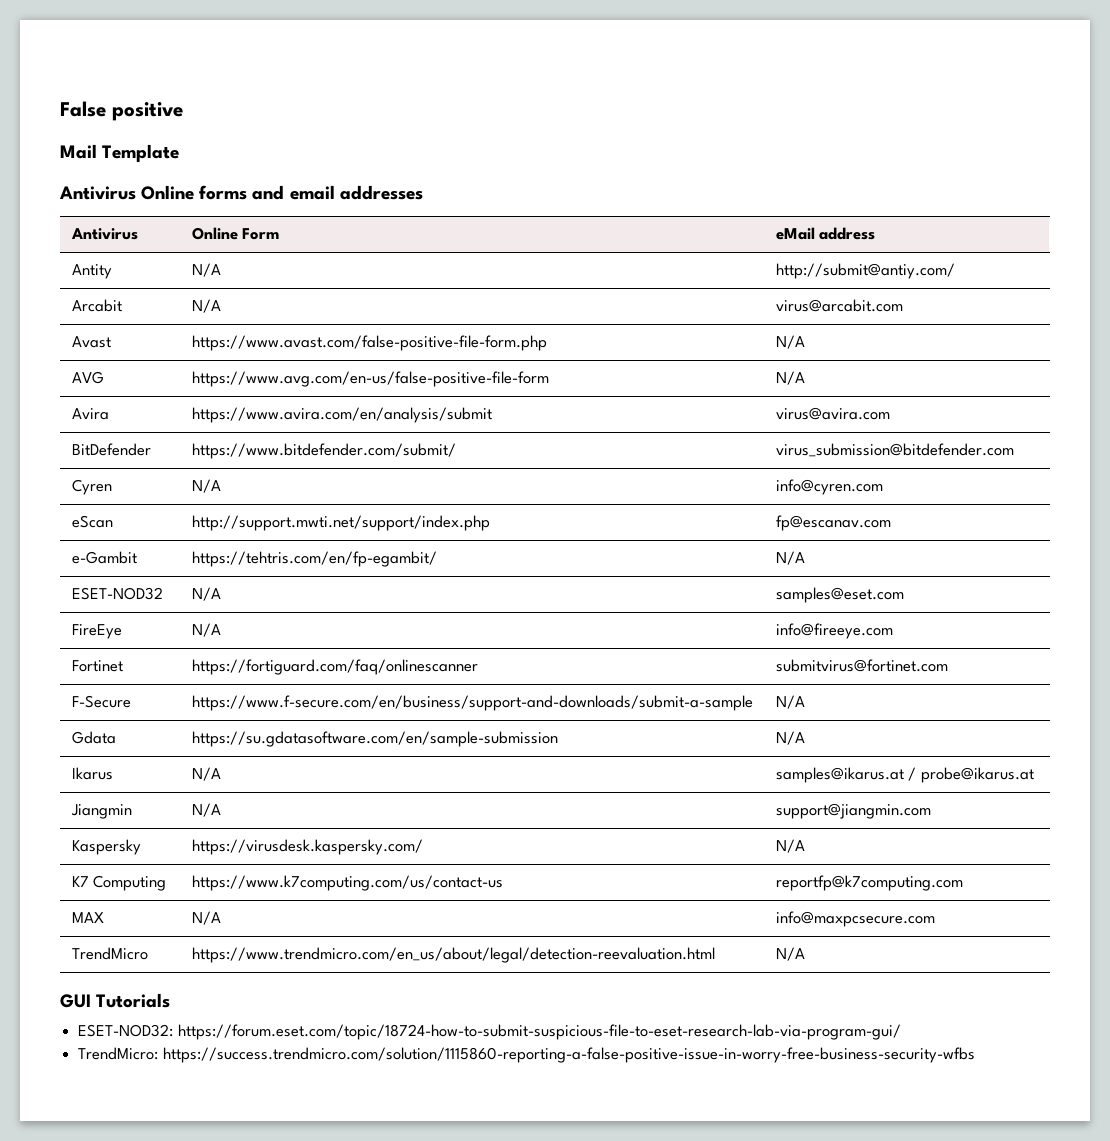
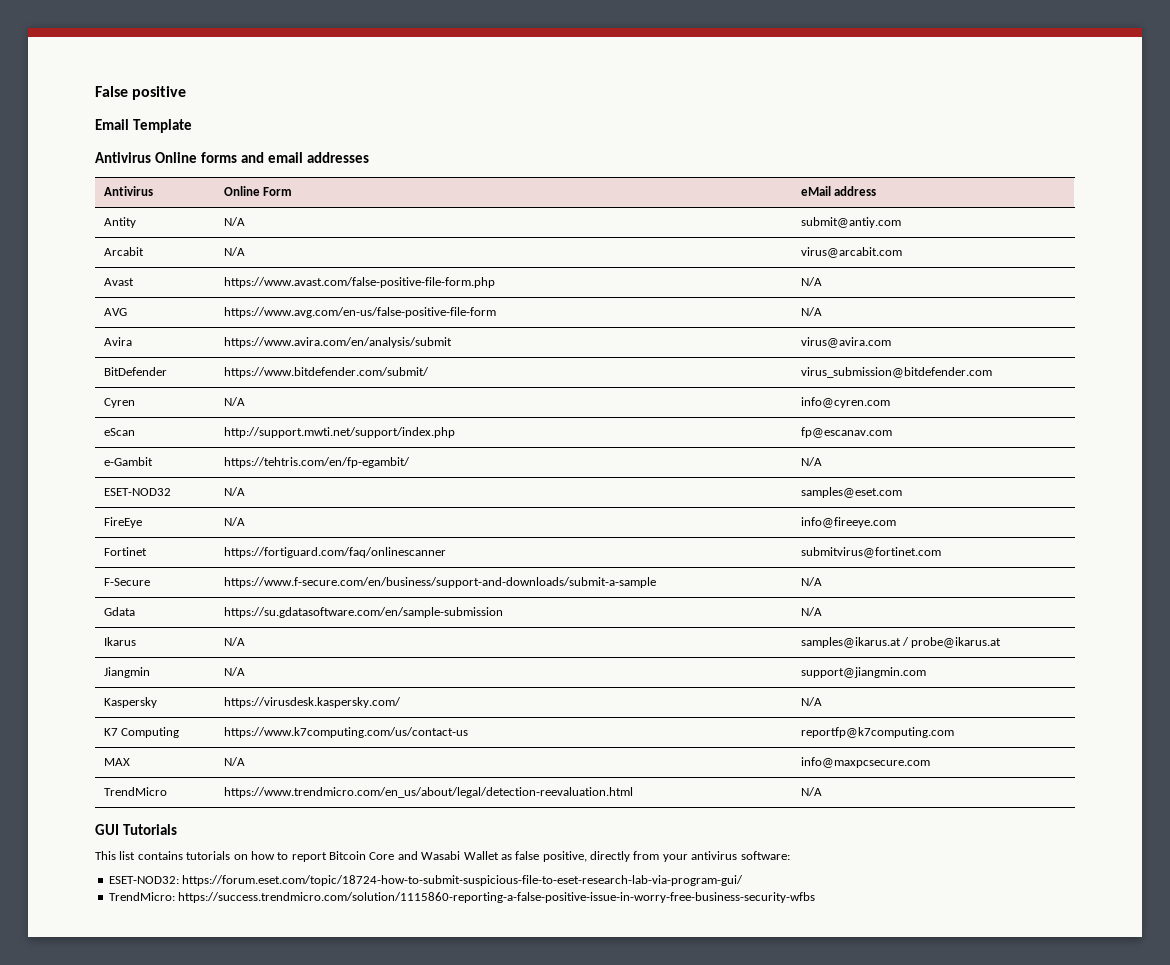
[60,144,97,159] Mail -> [95,119,129,130] Email
[775,263,955,279] http://submit@antiy.com/ -> [800,217,901,228] submit@antiy.com
(171, 1000) none -> [95,851,790,862] // This list contains tutorials on how to report Bitcoin Core and Wasabi Wallet as false positive, directly from your antivirus software:

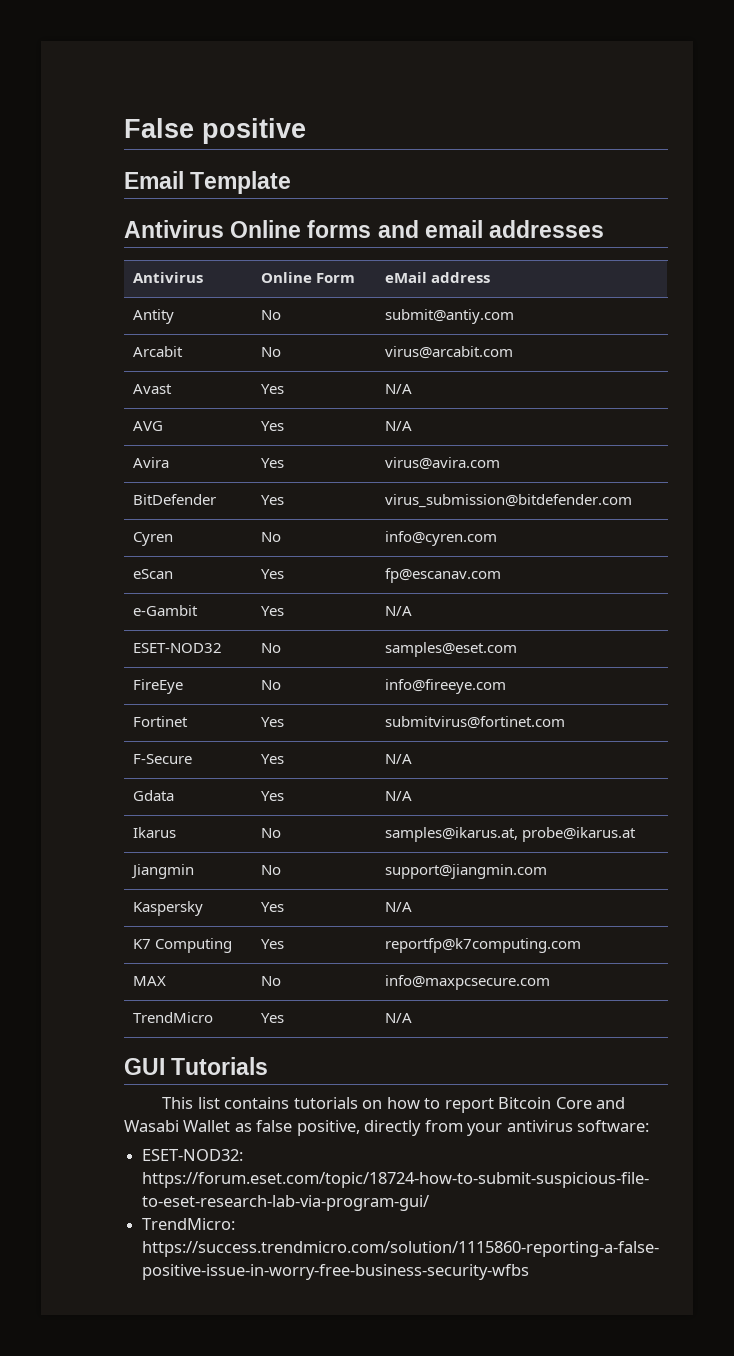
[223,217,245,226] N/A -> [261,310,282,320] No
[223,247,245,256] N/A -> [261,347,282,357] No
[223,277,495,288] https://www.avast.com/false-positive-file-form.php -> [261,384,285,394] Yes
[223,307,496,318] https://www.avg.com/en-us/false-positive-file-form -> [261,421,285,431] Yes
[223,337,452,348] https://www.avira.com/en/analysis/submit -> [261,458,285,468] Yes
[223,367,429,378] https://www.bitdefender.com/submit/ -> [261,495,285,505] Yes
[223,397,245,406] N/A -> [261,532,282,542] No
[223,427,455,438] http://support.mwti.net/support/index.php -> [261,569,285,579] Yes
[223,457,410,468] https://tehtris.com/en/fp-egambit/ -> [261,606,285,616] Yes
[223,487,245,496] N/A -> [261,643,282,653] No
[223,517,245,526] N/A -> [261,680,282,690] No
[223,547,446,558] https://fortiguard.com/faq/onlinescanner -> [261,717,285,727] Yes
[223,577,656,588] https://www.f-secure.com/en/business/support-and-downloads/submit-a-sample -> [261,754,285,764] Yes
[223,607,503,618] https://su.gdatasoftware.com/en/sample-submission -> [261,791,285,801] Yes
[223,637,245,646] [800,637,909,648] N/A | samples@ikarus.at / -> [261,828,282,838] [385,827,519,842] No | samples@ikarus.at,
[223,667,245,676] N/A -> [261,865,282,875] No
[223,697,401,708] https://virusdesk.kaspersky.com/ -> [261,902,285,912] Yes
[223,727,468,738] https://www.k7computing.com/us/contact-us -> [261,939,285,949] Yes
[223,757,245,766] N/A -> [261,976,282,986] No
[223,787,633,798] https://www.trendmicro.com/en_us/about/legal/detection-reevaluation.html -> [261,1013,285,1023] Yes

